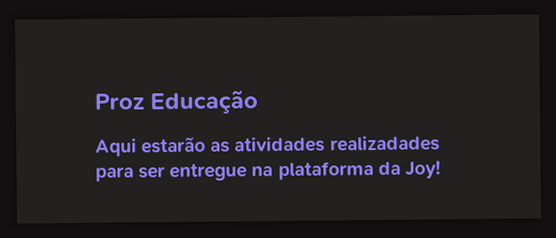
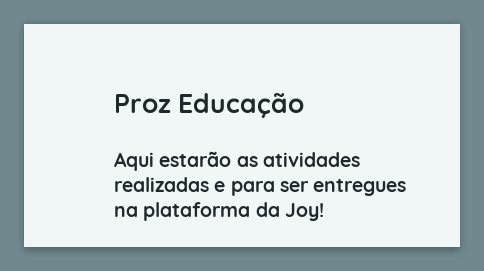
[329,135,440,152] realizadades -> [114,177,226,192] realizadas e
[169,163,248,182] entregue -> [313,179,407,196] entregues

